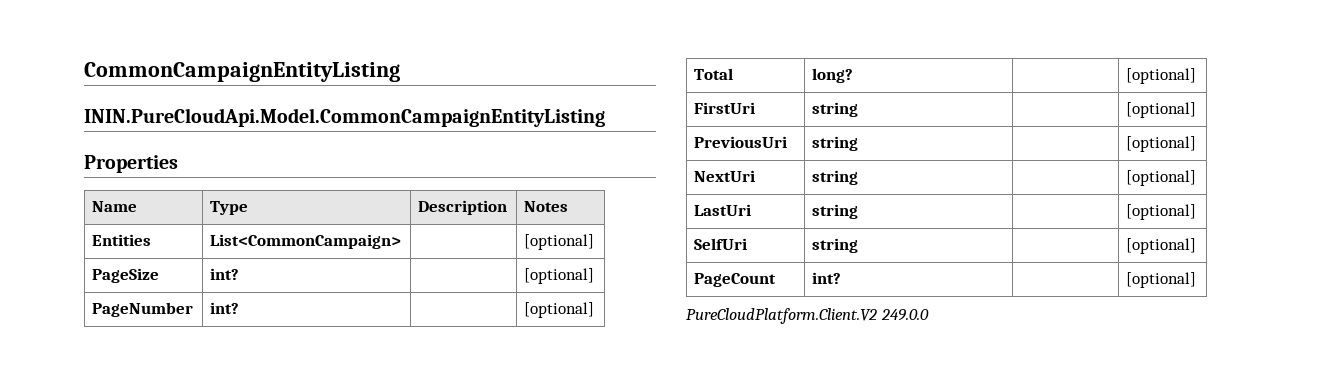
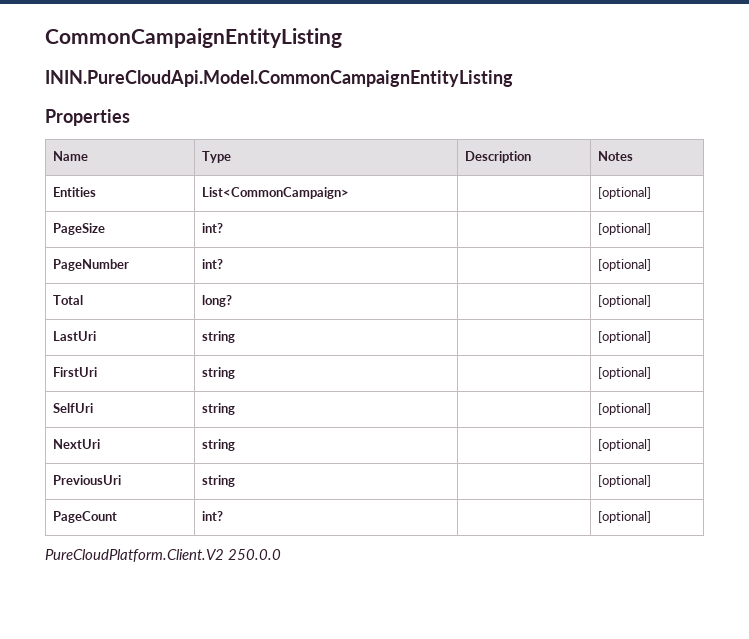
(1197, 76) none -> [53,331,97,341] [202,331,236,343] [598,331,652,343] // LastUri | string | | [optional]
[694,136,788,148] PreviousUri -> [53,403,94,413] SelfUri
[694,204,752,216] [812,204,859,219] [1126,204,1197,220] [694,238,748,250] LastUri | string | | [optional] // SelfUri -> [53,475,122,485] PreviousUri
[880,309,929,321] 249.0.0 -> [228,549,281,560] 250.0.0

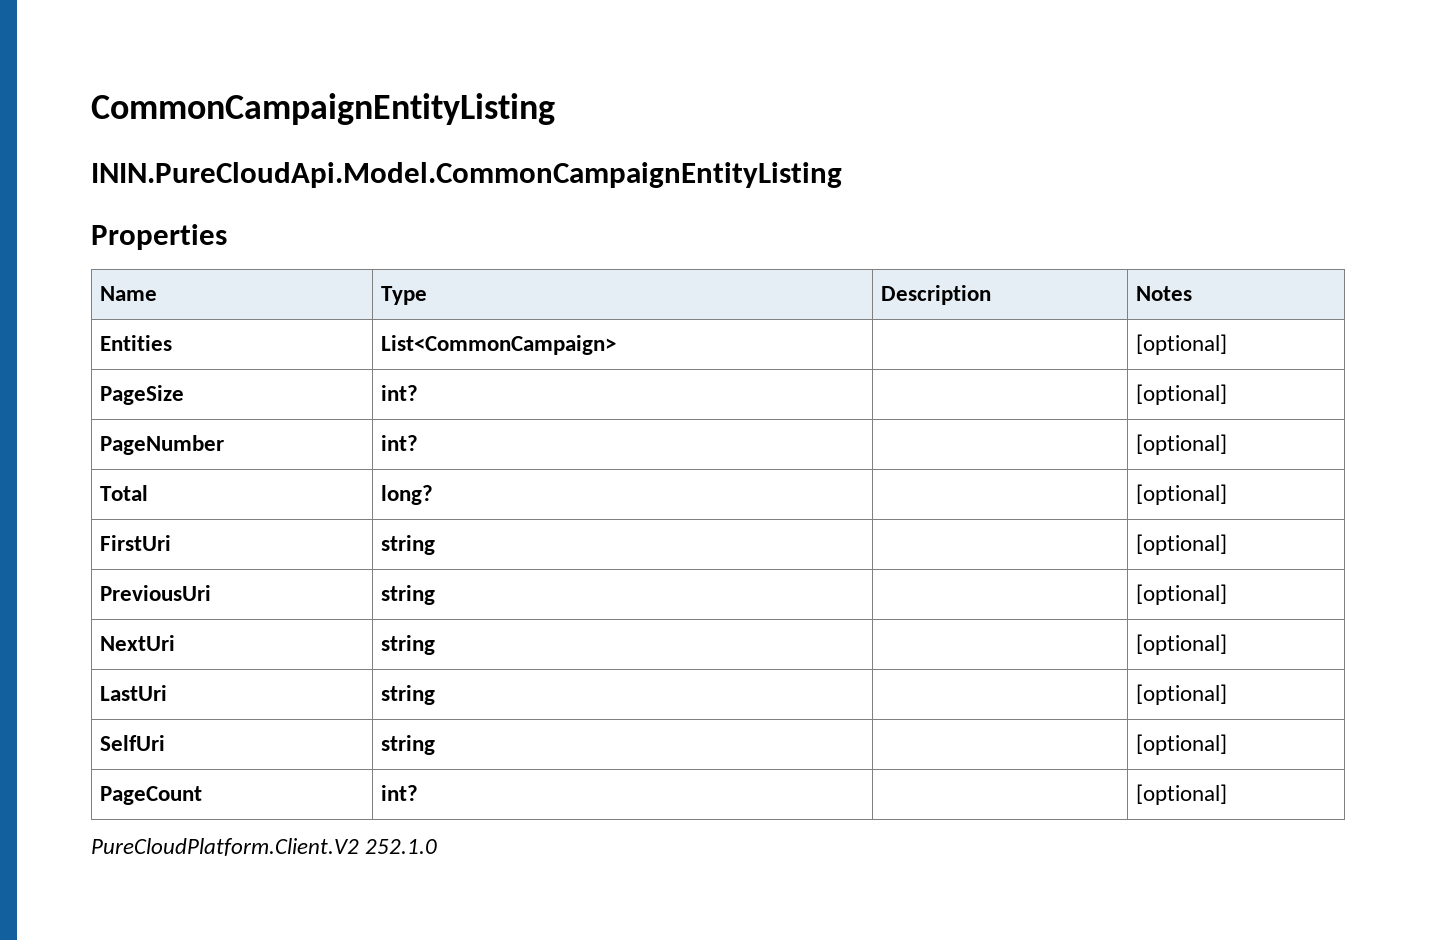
[53,331,97,341] [202,331,236,343] [598,331,652,343] // LastUri | string | | [optional] -> (1228, 494) none
[53,403,94,413] SelfUri -> [100,585,212,601] PreviousUri
[53,475,122,485] PreviousUri -> [100,685,168,701] [381,685,436,705] [1136,684,1228,705] [100,735,166,751] LastUri | string | | [optional] // SelfUri
[228,549,281,560] 250.0.0 -> [365,839,438,854] 252.1.0

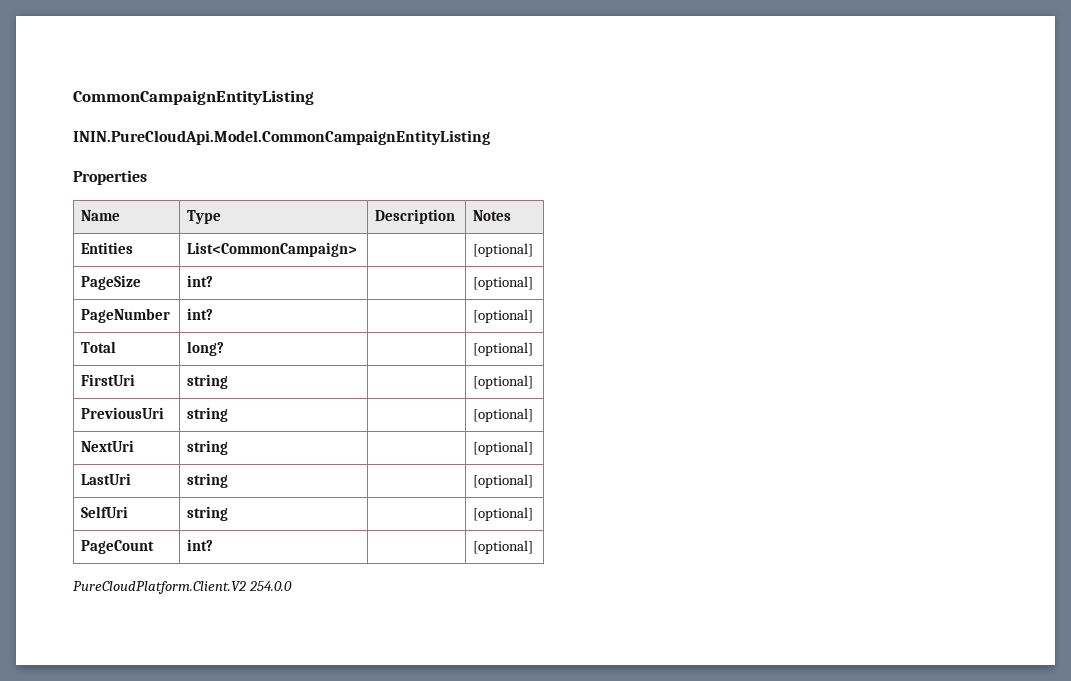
[365,839,438,854] 252.1.0 -> [248,581,292,591] 254.0.0

